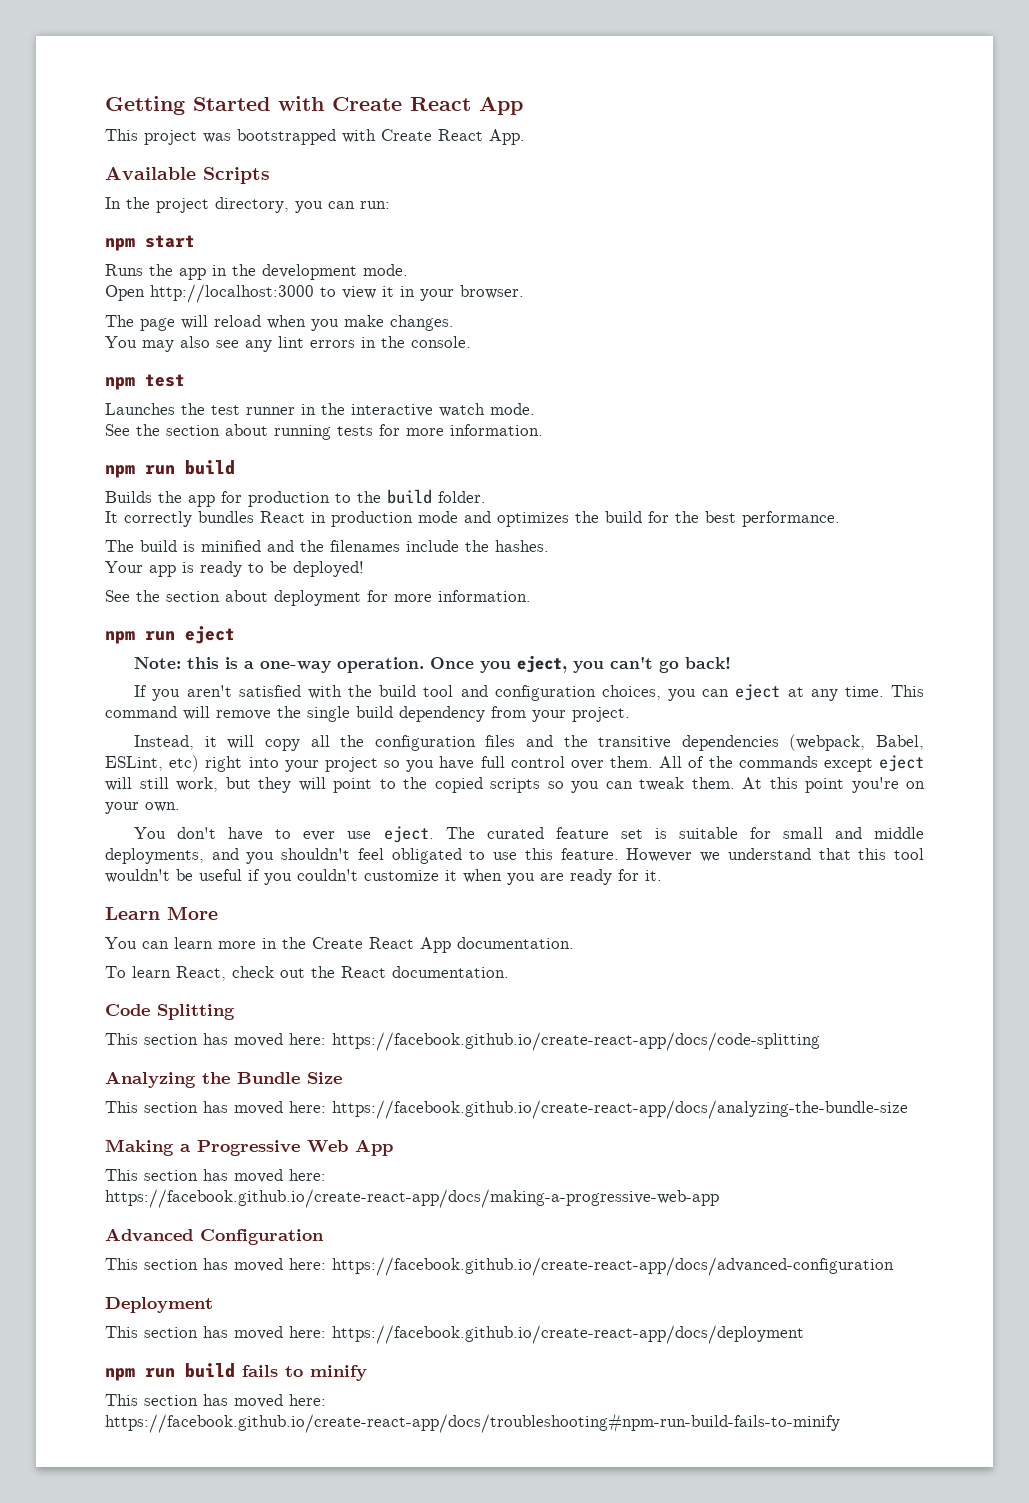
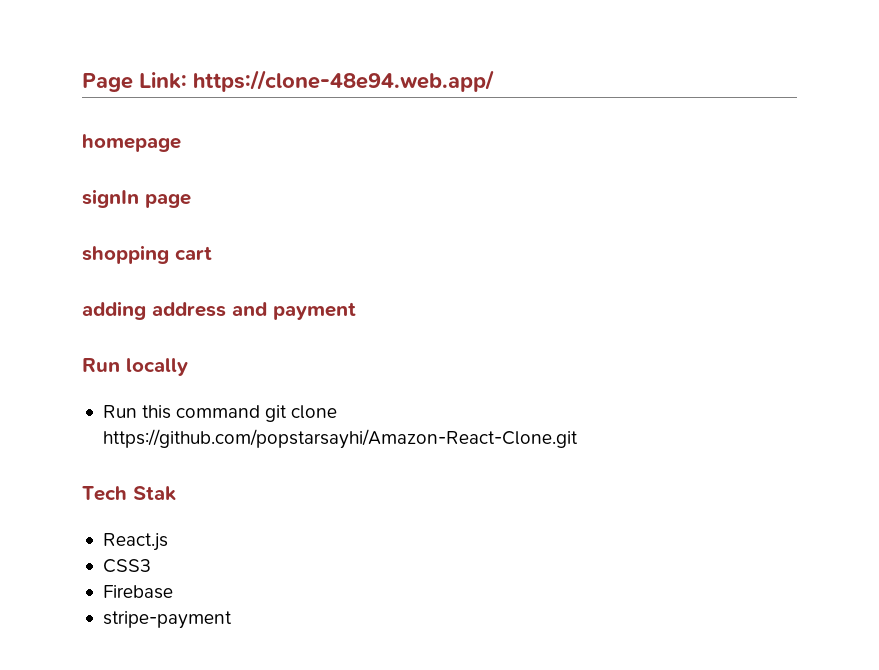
[105,96,523,115] [105,129,525,145] [105,167,270,184] [105,197,390,213] [105,235,195,251] [105,264,408,280] [105,284,524,303] [105,315,454,331] [105,336,471,352] [105,374,185,390] [105,403,535,417] [105,424,543,440] [105,460,235,478] [105,489,486,507] [105,511,840,527] [105,540,549,552] [105,561,364,577] [105,590,531,606] [105,626,235,644] [134,655,732,673] [134,684,925,701] [105,706,630,722] [134,734,924,751] [105,755,924,772] [105,777,925,793] [105,802,180,814] [134,826,924,843] [105,848,925,864] [105,869,662,885] [105,906,218,920] [105,937,574,953] [105,966,509,981] [105,1004,235,1020] [105,1032,820,1051] [105,1071,342,1088] [105,1100,908,1119] [105,1139,393,1156] [105,1169,326,1183] [105,1189,719,1208] [105,1228,324,1245] [105,1257,894,1276] [105,1297,213,1313] [105,1325,804,1344] [105,1363,367,1381] [105,1394,326,1408] [105,1413,840,1433] Getting Started with Create React App // This project was bootstrapped with Create React App. // Available Scripts // In the project directory, you can run: // npm start // Runs the app in the development mode. // Open http://localhost:3000 to view it in your browser. // The page will reload when you make changes. // You may also see any lint errors in the console. // npm test // Launches the test runner in the interactive watch mode. // See the section about running tests for more information. // npm run build // Builds the app for production to the build folder. // It correctly bundles React in production mode and optimizes the build for the best performance. // The build is minified and the filenames include the hashes. // Your app is ready to be deployed! // See the section about deployment for more information. // npm run eject // Note: this is a one-way operation. Once you eject, you can't go back! // If you aren't satisfied with the build tool and configuration choices, you can eject at any time. This command will remove the single build dependency from your project. // Instead, it will copy all the configuration files and the transitive dependencies (webpack, Babel, ESLint, etc) right into your project so you have full control over them. All of the commands except eject will still work, but they will point to the copied scripts so you can tweak them. At this point you're on your own. // You don't have to ever use eject. The curated feature set is suitable for small and middle deployments, and you shouldn't feel obligated to use this feature. However we understand that this tool wouldn't be useful if you couldn't customize it when you are ready for it. // Learn More // You can learn more in the Create React App documentation. // To learn React, check out the React documentation. // Code Splitting // This section has moved here: https://facebook.github.io/create-react-app/docs/code-splitting // Analyzing the Bundle Size // This section has moved here: https://facebook.github.io/create-react-app/docs/analyzing-the-bundle-size // Making a Progressive Web App // This section has moved here: https://facebook.github.io/create-react-app/docs/making-a-progressive-web-app // Advanced Configuration // This section has moved here: https://facebook.github.io/create-react-app/docs/advanced-configuration // Deployment // This section has moved here: https://facebook.github.io/create-react-app/docs/deployment // npm run build fails to minify // This section has moved here: https://facebook.github.io/create-react-app/docs/troubleshooting#npm-run-build-fails-to-minify -> [82,70,494,92] [82,134,181,152] [82,189,191,208] [82,245,212,264] [82,301,356,320] [82,358,188,376] [102,405,338,422] [102,429,578,449] [82,486,176,501] [102,533,168,551] [102,559,151,573] [102,585,173,599] [102,611,232,629] Page Link: https://clone-48e94.web.app/ // homepage // signIn page // shopping cart // adding address and payment // Run locally // Run this command git clone https://github.com/popstarsayhi/Amazon-React-Clone.git // Tech Stak // React.js // CSS3 // Firebase // stripe-payment

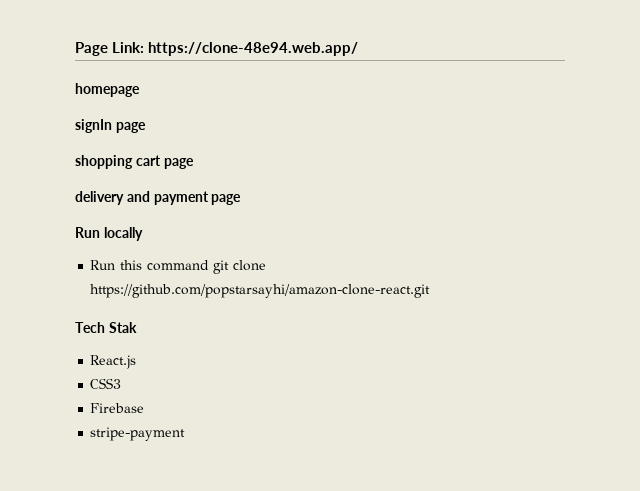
[82,301,226,320] // adding address -> [163,158,194,169] [75,191,124,205] page // delivery
(356, 311) none -> [211,194,242,205] page
[102,429,578,449] https://github.com/popstarsayhi/Amazon-React-Clone.git -> [90,284,431,298] https://github.com/popstarsayhi/amazon-clone-react.git

